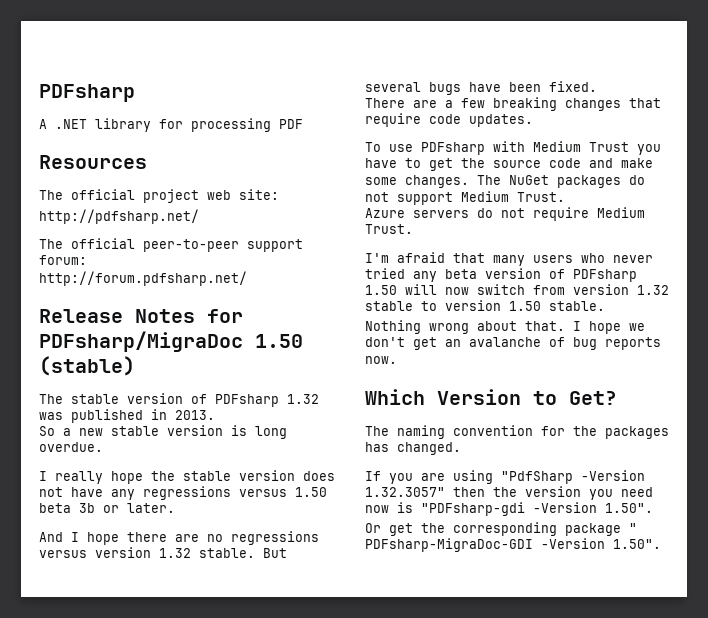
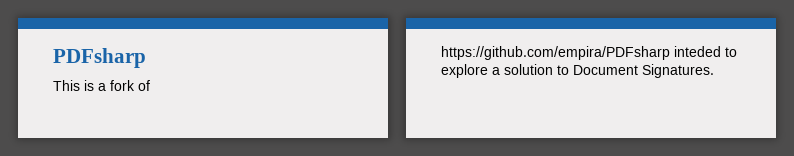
[39,118,303,132] [39,155,147,169] [39,189,279,203] [39,209,199,224] [39,238,303,252] [39,255,87,265] [39,271,247,286] [39,309,243,323] [39,331,303,352] [39,356,135,376] [39,393,319,407] [39,409,215,423] [39,425,287,439] [39,442,103,452] [39,470,335,484] [39,486,327,500] [39,503,175,513] [39,531,319,545] [39,547,287,558] [365,81,597,95] [365,97,661,111] [365,113,533,127] [365,141,661,155] [365,158,653,171] [365,175,645,188] [365,191,565,205] [365,207,645,221] [365,224,413,234] [365,252,653,266] [365,268,637,282] [365,284,669,295] [365,300,605,311] [365,320,645,334] [365,337,661,350] [365,356,397,364] [365,389,617,405] [365,425,669,439] [365,442,461,455] [365,470,645,484] [365,486,653,500] [365,502,653,516] [365,522,637,536] [365,538,661,552] A .NET library for processing PDF // Resources // The official project web site: // http://pdfsharp.net/ // The official peer-to-peer support forum: // http://forum.pdfsharp.net/ // Release Notes for PDFsharp/MigraDoc 1.50 (stable) // The stable version of PDFsharp 1.32 was published in 2013. // So a new stable version is long overdue. // I really hope the stable version does not have any regressions versus 1.50 beta 3b or later. // And I hope there are no regressions versus version 1.32 stable. But several bugs have been fixed. // There are a few breaking changes that require code updates. // To use PDFsharp with Medium Trust you have to get the source code and make some changes. The NuGet packages do not support Medium Trust. // Azure servers do not require Medium Trust. // I'm afraid that many users who never tried any beta version of PDFsharp 1.50 will now switch from version 1.32 stable to version 1.50 stable. // Nothing wrong about that. I hope we don't get an avalanche of bug reports now. // Which Version to Get? // The naming convention for the packages has changed. // If you are using "PdfSharp -Version 1.32.3057" then the version you need now is "PDFsharp-gdi -Version 1.50". // Or get the corresponding package " PDFsharp-MigraDoc-GDI -Version 1.50". -> [53,80,150,91] [441,46,737,60] [441,64,714,78] This is a fork of https://github.com/empira/PDFsharp inteded to explore a solution to Document Signatures.

